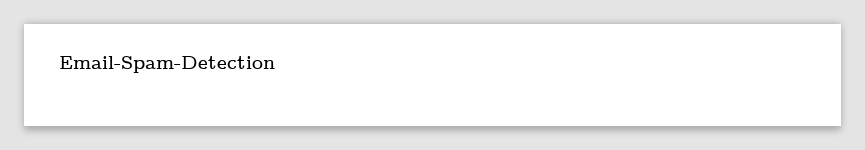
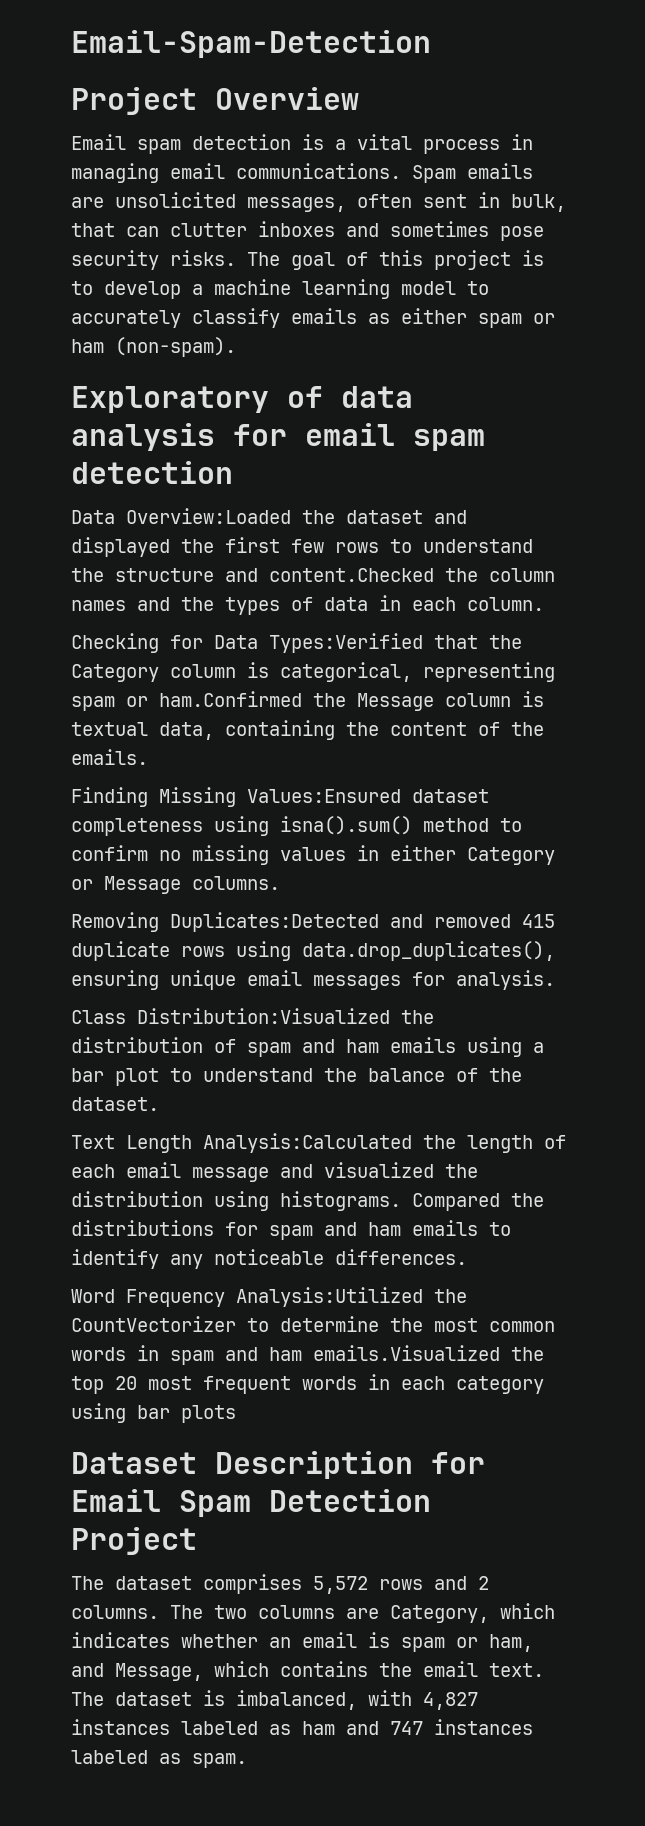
(275, 64) none -> [71,87,359,115] [71,134,533,154] [71,163,533,183] [71,192,566,212] [71,221,544,241] [71,250,544,270] [71,279,489,299] [71,308,555,328] [71,337,236,357] [71,386,413,413] [71,423,485,451] [71,461,233,484] [71,508,467,524] [71,537,533,557] [71,568,555,582] [71,595,544,615] [71,633,522,653] [71,662,555,682] [71,691,544,711] [71,720,544,740] [71,749,148,765] [71,787,489,807] [71,816,522,836] [71,845,555,865] [71,876,280,894] [71,912,555,932] [71,941,555,961] [71,970,555,990] [71,1008,434,1024] [71,1037,544,1057] [71,1068,522,1086] [71,1097,159,1111] [71,1133,566,1153] [71,1162,478,1182] [71,1191,544,1211] [71,1220,511,1240] [71,1249,467,1269] [71,1287,467,1307] [71,1316,555,1332] [71,1345,544,1365] [71,1374,544,1394] [71,1403,236,1423] [71,1451,485,1479] [71,1489,431,1517] [71,1527,197,1555] [71,1574,489,1594] [71,1603,555,1623] [71,1632,533,1652] [71,1661,544,1681] [71,1690,478,1710] [71,1719,533,1735] [71,1750,247,1768] // Project Overview // Email spam detection is a vital process in managing email communications. Spam emails are unsolicited messages, often sent in bulk, that can clutter inboxes and sometimes pose security risks. The goal of this project is to develop a machine learning model to accurately classify emails as either spam or ham (non-spam). // Exploratory of data analysis for email spam detection // Data Overview:Loaded the dataset and displayed the first few rows to understand the structure and content.Checked the column names and the types of data in each column. // Checking for Data Types:Verified that the Category column is categorical, representing spam or ham.Confirmed the Message column is textual data, containing the content of the emails. // Finding Missing Values:Ensured dataset completeness using isna().sum() method to confirm no missing values in either Category or Message columns. // Removing Duplicates:Detected and removed 415 duplicate rows using data.drop_duplicates(), ensuring unique email messages for analysis. // Class Distribution:Visualized the distribution of spam and ham emails using a bar plot to understand the balance of the dataset. // Text Length Analysis:Calculated the length of each email message and visualized the distribution using histograms. Compared the distributions for spam and ham emails to identify any noticeable differences. // Word Frequency Analysis:Utilized the CountVectorizer to determine the most common words in spam and ham emails.Visualized the top 20 most frequent words in each category using bar plots // Dataset Description for Email Spam Detection Project // The dataset comprises 5,572 rows and 2 columns. The two columns are Category, which indicates whether an email is spam or ham, and Message, which contains the email text. The dataset is imbalanced, with 4,827 instances labeled as ham and 747 instances labeled as spam.

